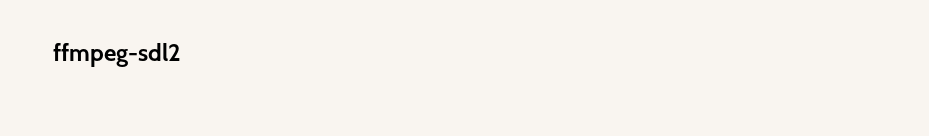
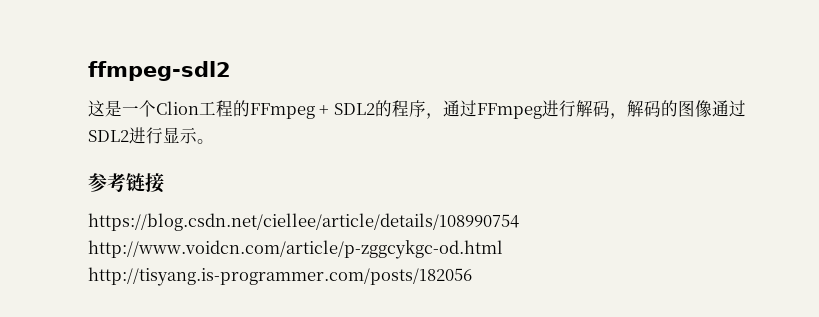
(181, 55) none -> [88,100,746,119] [88,127,214,144] [88,173,164,193] [88,213,519,231] [88,240,503,259] [88,267,472,286] // 这是一个Clion工程的FFmpeg + SDL2的程序，通过FFmpeg进行解码，解码的图像通过SDL2进行显示。 // 参考链接 // https://blog.csdn.net/ciellee/article/details/108990754 http://www.voidcn.com/article/p-zggcykgc-od.html http://tisyang.is-programmer.com/posts/182056

